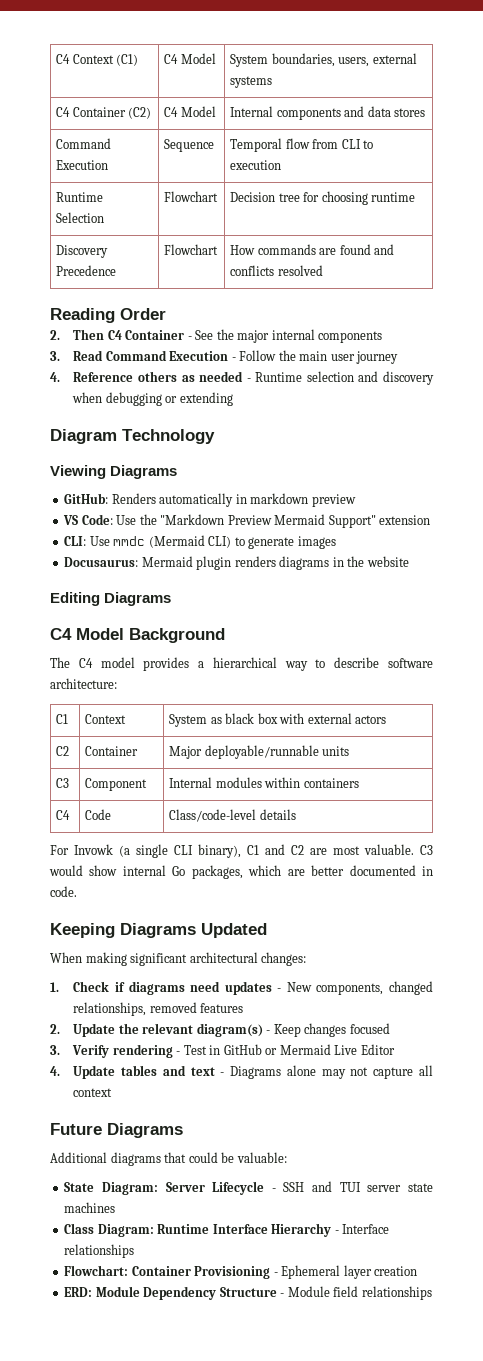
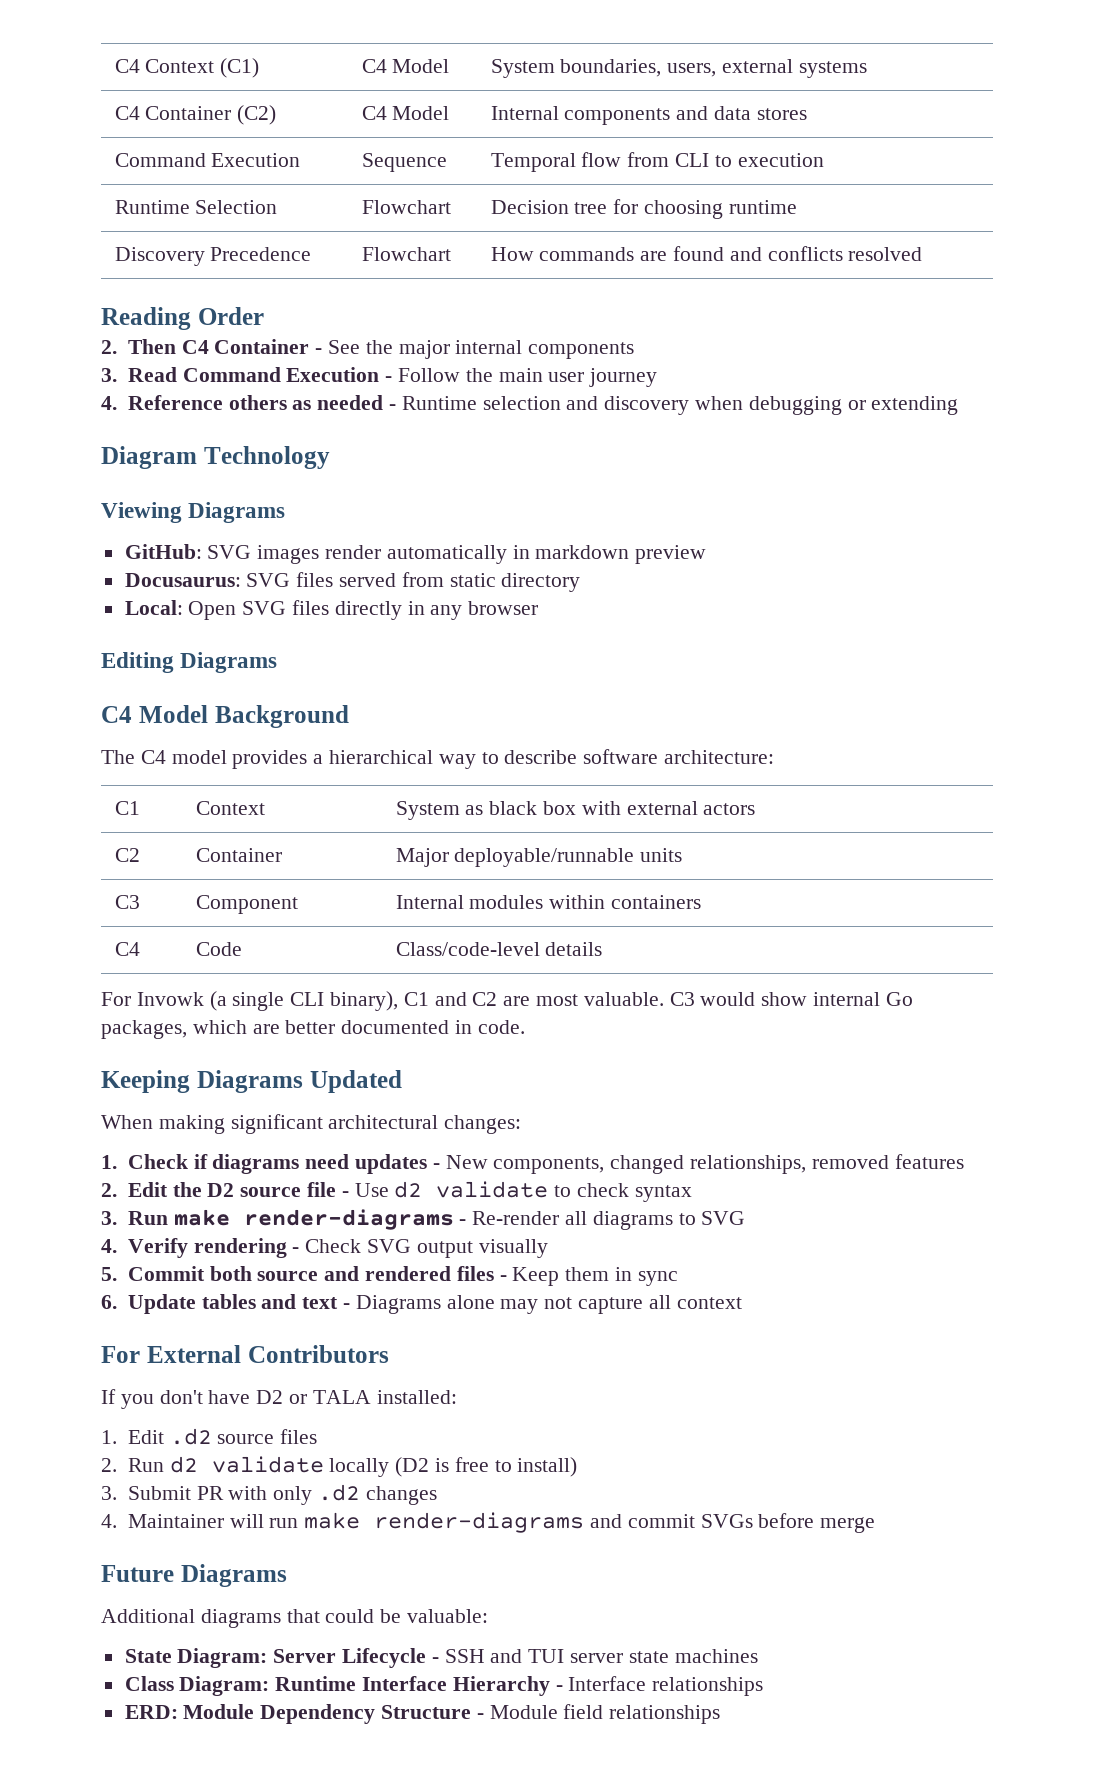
[111,493,156,504] Renders -> [207,545,382,564] SVG images render
[63,514,431,528] [64,535,336,549] [64,556,409,570] VS Code: Use the "Markdown Preview Mermaid Support" extension // CLI: Use mmdc (Mermaid CLI) to generate images // Docusaurus: Mermaid plugin renders diagrams in the website -> [124,572,581,592] [124,600,539,620] Docusaurus: SVG files served from static directory // Local: Open SVG files directly in any browser
[73,1023,390,1037] [50,1044,395,1058] [50,1066,60,1076] Update the relevant diagram(s) - Keep changes focused // 3. Verify rendering - Test in GitHub or Mermaid Live Editor // 4. -> [127,1181,692,1202] [101,1209,746,1230] [101,1238,548,1258] [101,1266,678,1286] [101,1295,117,1309] Edit the D2 source file - Use d2 validate to check syntax // 3. Run make render-diagrams - Re-render all diagrams to SVG // 4. Verify rendering - Check SVG output visually // 5. Commit both source and rendered files - Keep them in sync // 6.
(113, 1092) none -> [101,1345,389,1363] [101,1389,457,1409] [101,1428,318,1445] [101,1456,578,1477] [101,1484,437,1505] [101,1512,876,1533] // For External Contributors // If you don't have D2 or TALA installed: // 1. Edit .d2 source files // 2. Run d2 validate locally (D2 is free to install) // 3. Submit PR with only .d2 changes // 4. Maintainer will run make render-diagrams and commit SVGs before merge
[64,1265,418,1279] // Flowchart: Container Provisioning - Ephemeral layer creation -> (764, 1686) none

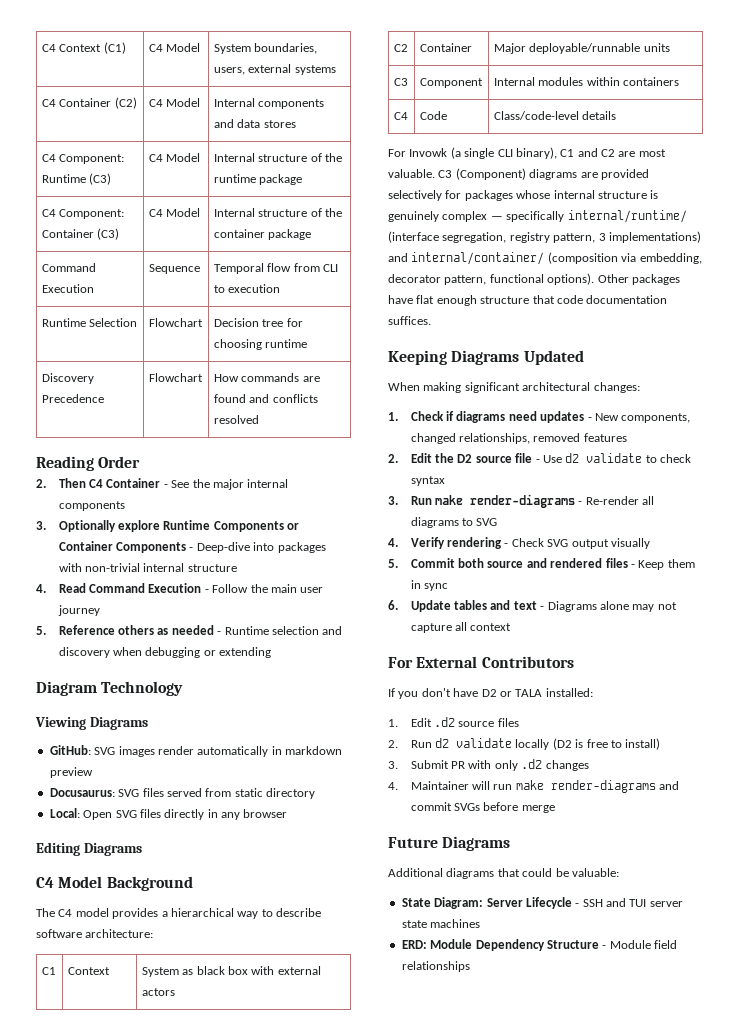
(807, 114) none -> [41,154,125,164] [41,173,112,185] [148,153,201,162] [213,153,342,162] [213,174,303,185] [41,209,125,219] [41,228,120,240] [148,208,201,217] [213,208,342,217] [213,229,312,240] // C4 Component: Runtime (C3) | C4 Model | Internal structure of the runtime package // C4 Component: Container (C3) | C4 Model | Internal structure of the container package
(117, 375) none -> [58,520,300,532] [58,541,326,553] [58,563,237,572] [36,584,46,593] Optionally explore Runtime Components or Container Components - Deep-dive into packages with non-trivial internal structure // 4.
[101,396,117,410] 4. -> [36,626,46,635] 5.
[700,992,913,1006] [101,1020,525,1039] would show internal Go packages, which are better documented in code. -> [455,168,649,180] [388,190,659,201] [388,210,687,223] [388,231,701,243] [388,252,702,265] [388,273,680,285] [388,295,668,306] [388,316,431,325] (Component) diagrams are provided selectively for packages whose internal structure is genuinely complex — specifically internal/runtime/ (interface segregation, registry pattern, 3 implementations) and internal/container/ (composition via embedding, decorator pattern, functional options). Other packages have flat enough structure that code documentation suffices.
[124,1676,764,1696] // Class Diagram: Runtime Interface Hierarchy - Interface relationships -> (481, 923) none

